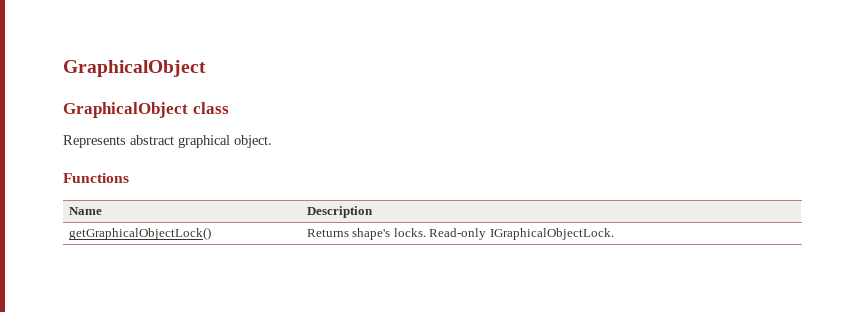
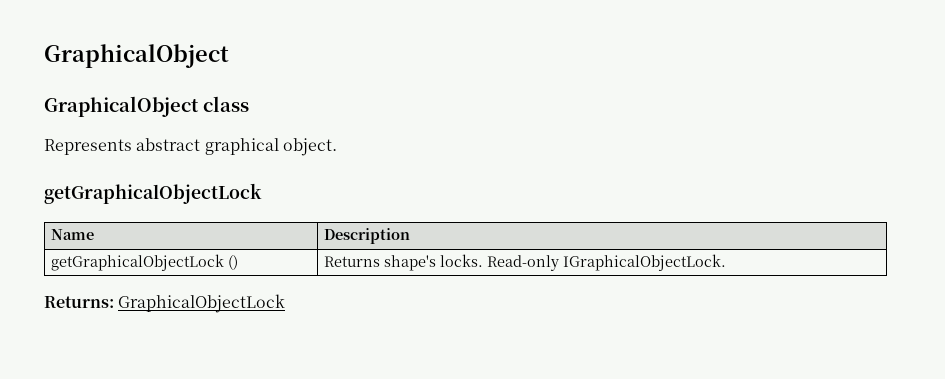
[63,173,129,183] Functions -> [44,183,262,204] getGraphicalObjectLock
[68,227,211,240] getGraphicalObjectLock() -> [51,254,239,271] getGraphicalObjectLock ()
(614, 234) none -> [44,294,286,313] // Returns: GraphicalObjectLock

